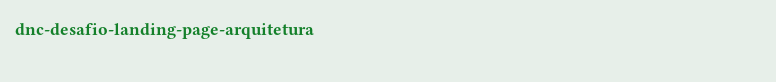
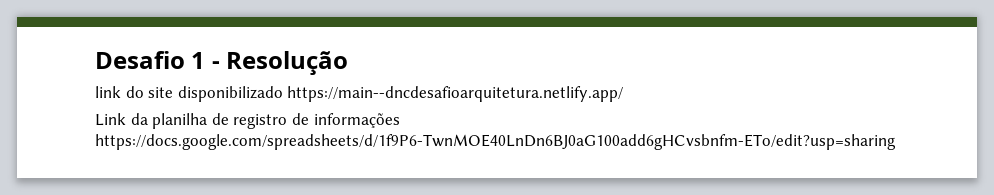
[15,23,314,39] dnc-desafio-landing-page-arquitetura -> [95,51,349,75] [95,86,624,102] [95,113,400,129] [95,134,896,150] Desafio 1 - Resolução // link do site disponibilizado https://main--dncdesafioarquitetura.netlify.app/ // Link da planilha de registro de informações https://docs.google.com/spreadsheets/d/1f9P6-TwnMOE40LnDn6BJ0aG100add6gHCvsbnfm-ETo/edit?usp=sharing

